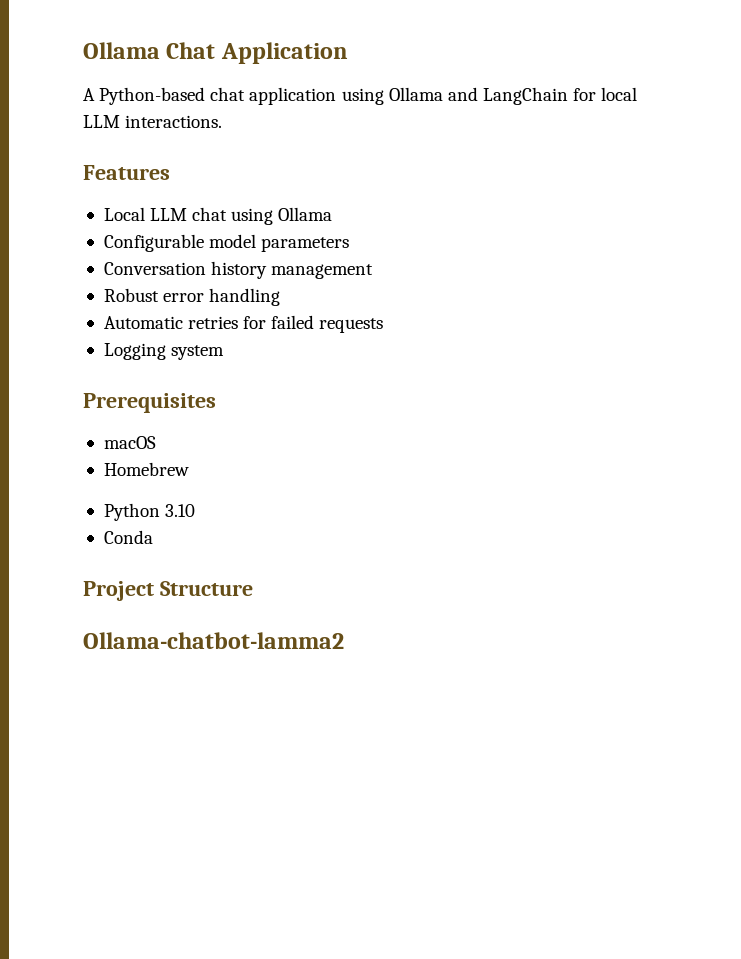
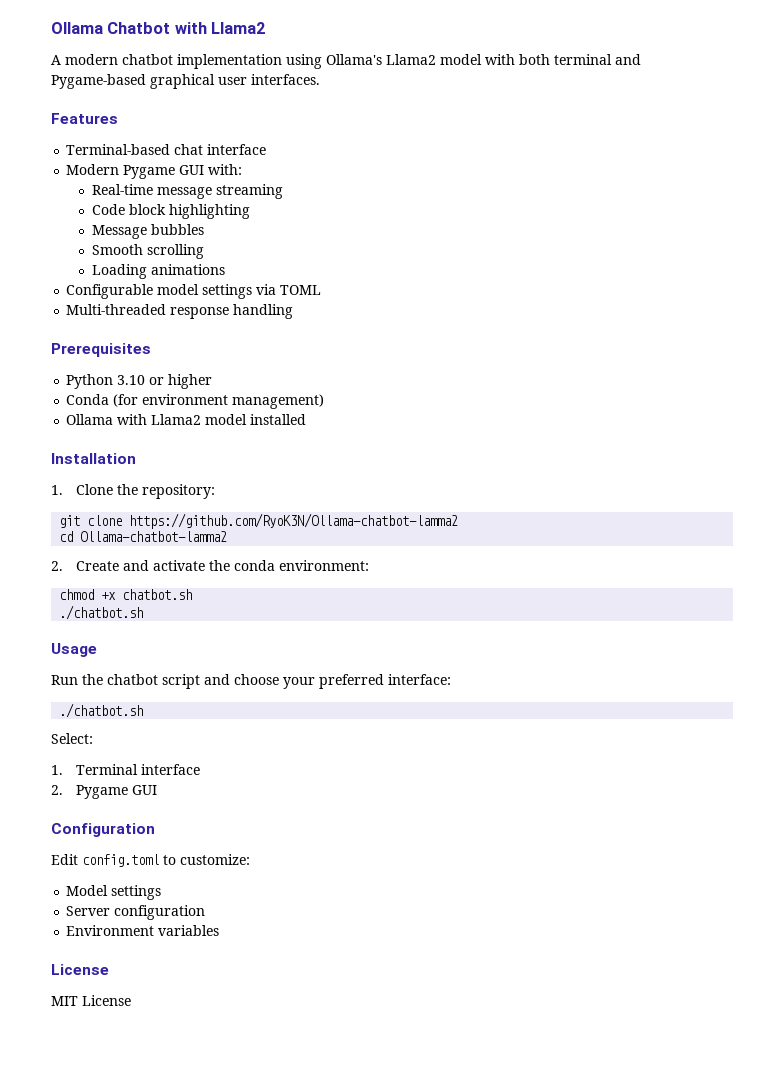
[83,42,348,64] [83,87,638,105] [83,115,223,128] [83,165,170,180] [103,207,333,225] [103,234,350,252] [103,261,374,279] [103,288,281,306] [103,315,384,333] [103,343,225,360] Ollama Chat Application // A Python-based chat application using Ollama and LangChain for local LLM interactions. // Features // Local LLM chat using Ollama // Configurable model parameters // Conversation history management // Robust error handling // Automatic retries for failed requests // Logging system -> [51,22,266,34] [51,54,641,69] [51,74,320,89] [51,113,118,124] [66,144,267,155] [66,164,243,179] [91,184,283,199] [91,204,250,219] [91,224,204,239] [91,244,204,259] [91,264,225,279] [66,284,322,299] [66,304,294,319] Ollama Chatbot with Llama2 // A modern chatbot implementation using Ollama's Llama2 model with both terminal and Pygame-based graphical user interfaces. // Features // Terminal-based chat interface // Modern Pygame GUI with: // Real-time message streaming // Code block highlighting // Message bubbles // Smooth scrolling // Loading animations // Configurable model settings via TOML // Multi-threaded response handling
[103,436,156,449] [103,462,189,476] // macOS // Homebrew -> (151, 350) none
(196, 510) none -> [149,374,213,389] or higher
[83,581,253,601] [83,632,344,649] // Project Structure // Ollama-chatbot-lamma2 -> [113,394,325,409] [66,414,307,425] [51,453,136,464] [51,484,216,499] [59,513,459,529] [59,531,228,542] [51,560,370,571] [59,589,193,600] [59,605,144,620] [51,643,97,657] [51,674,451,689] [59,703,144,718] [51,733,93,744] [51,764,201,775] [51,785,158,799] [51,823,155,837] [51,854,250,867] [66,885,162,900] [66,905,206,920] [66,925,220,936] [51,964,109,975] [51,995,131,1006] (for environment management) // Ollama with Llama2 model installed // Installation // 1. Clone the repository: // git clone https://github.com/RyoK3N/Ollama-chatbot-lamma2 // cd Ollama-chatbot-lamma2 // 2. Create and activate the conda environment: // chmod +x chatbot.sh // ./chatbot.sh // Usage // Run the chatbot script and choose your preferred interface: // ./chatbot.sh // Select: // 1. Terminal interface // 2. Pygame GUI // Configuration // Edit config.toml to customize: // Model settings // Server configuration // Environment variables // License // MIT License

